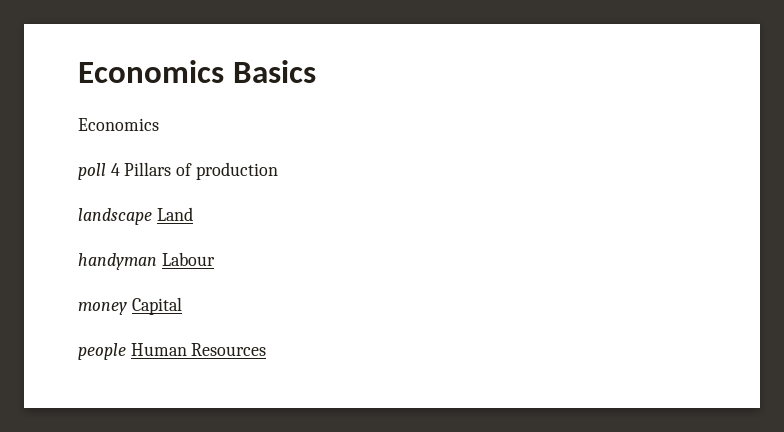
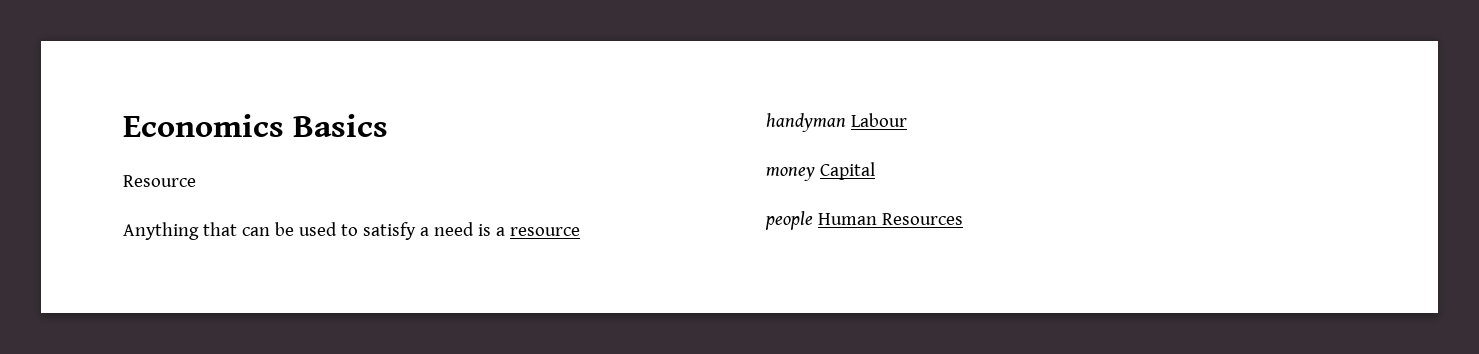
[78,118,159,131] [78,162,278,180] [78,207,193,225] Economics // poll 4 Pillars of production // landscape Land -> [123,175,196,187] [123,222,580,240] Resource // Anything that can be used to satisfy a need is a resource

